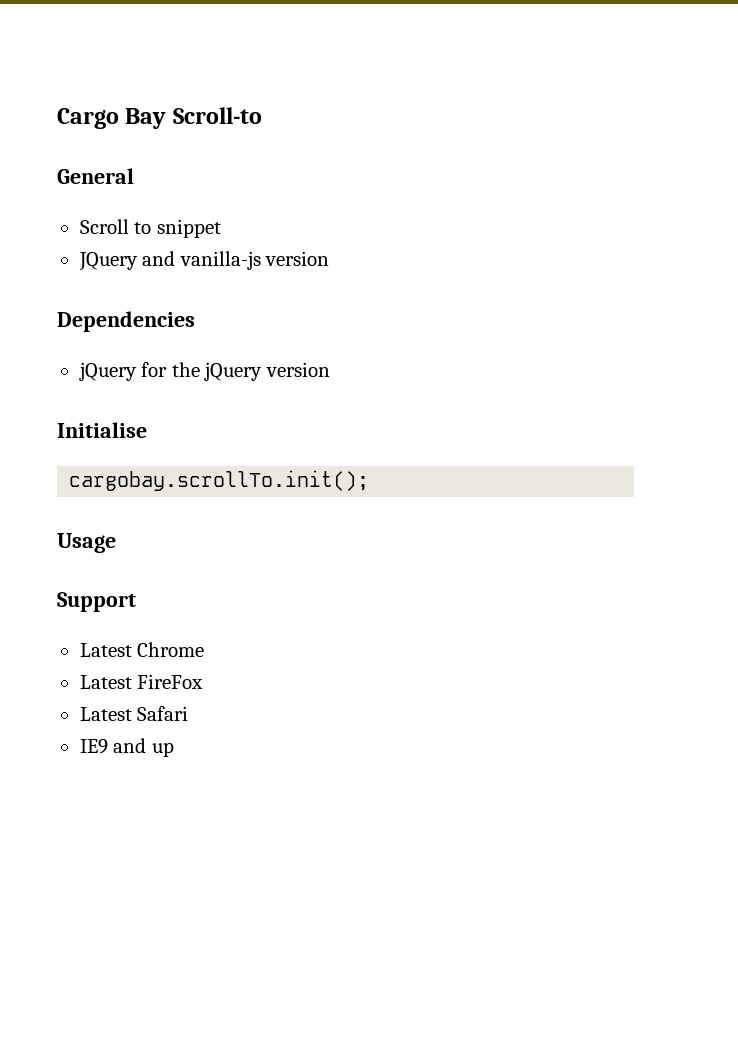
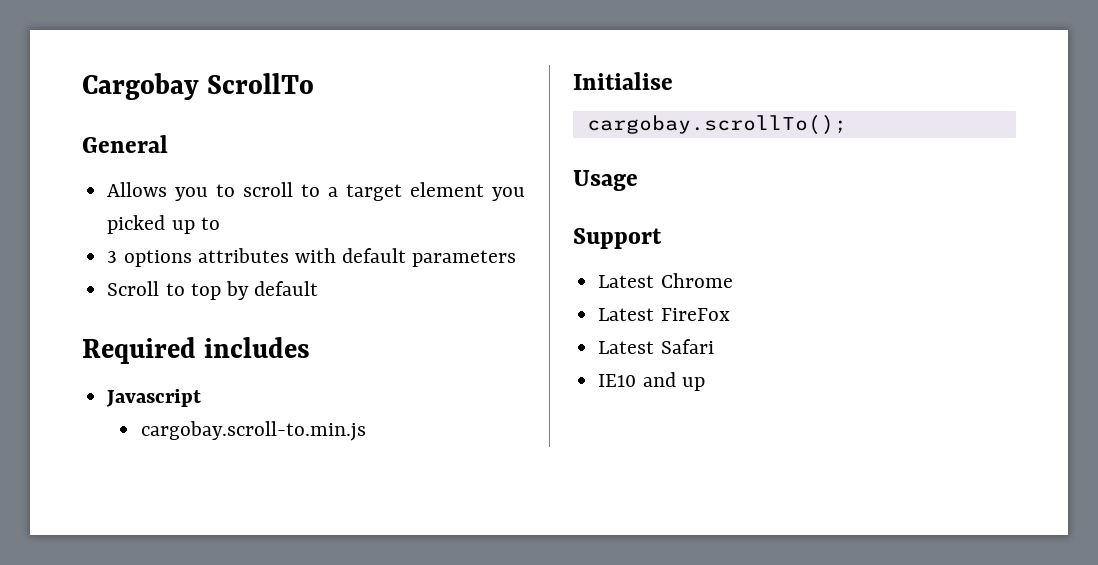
[57,107,262,129] [57,168,134,184] [79,219,221,238] [78,251,330,271] [57,311,195,332] [78,362,330,381] Cargo Bay Scroll-to // General // Scroll to snippet // JQuery and vanilla-js version // Dependencies // jQuery for the jQuery version -> [82,73,315,100] [82,135,168,153] [107,182,525,201] [107,215,220,234] [107,248,517,267] [107,281,319,300] [82,337,311,364] [106,389,202,407] [140,421,366,441] Cargobay ScrollTo // General // Allows you to scroll to a target element you picked up to // 3 options attributes with default parameters // Scroll to top by default // Required includes // Javascript // cargobay.scroll-to.min.js
[69,470,370,491] cargobay.scrollTo.init(); -> [586,115,847,135] cargobay.scrollTo();
[79,739,108,754] IE9 -> [598,374,637,387] IE10

